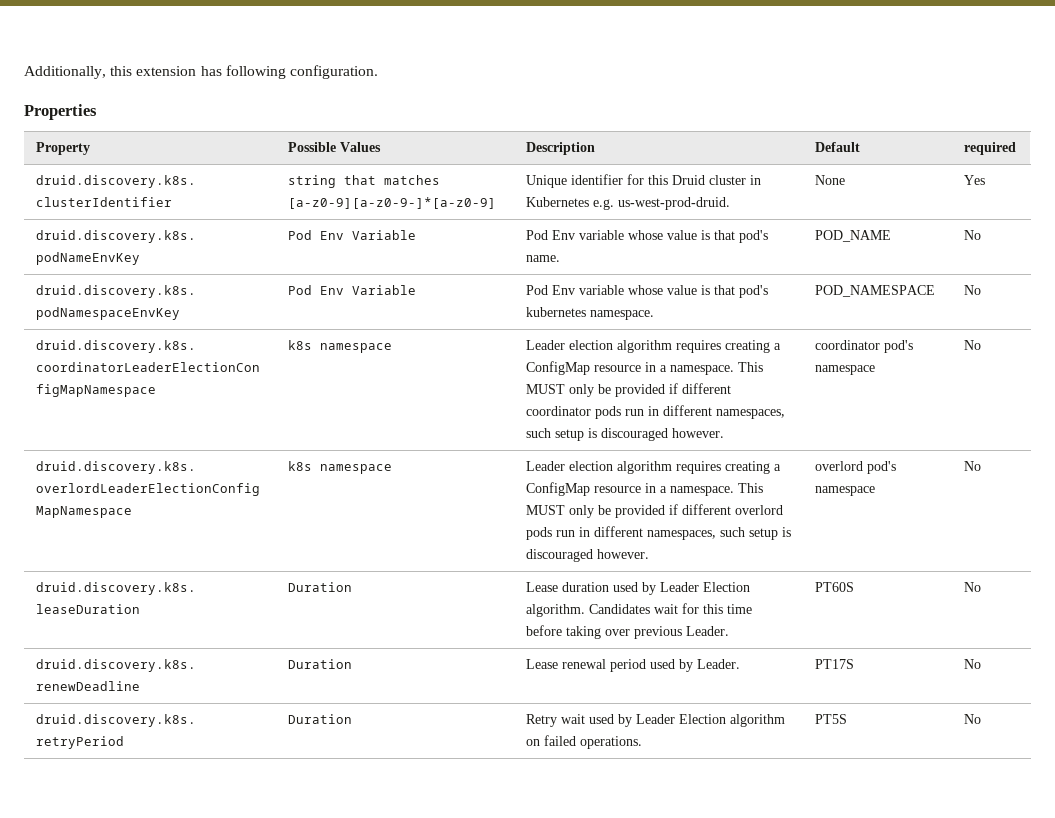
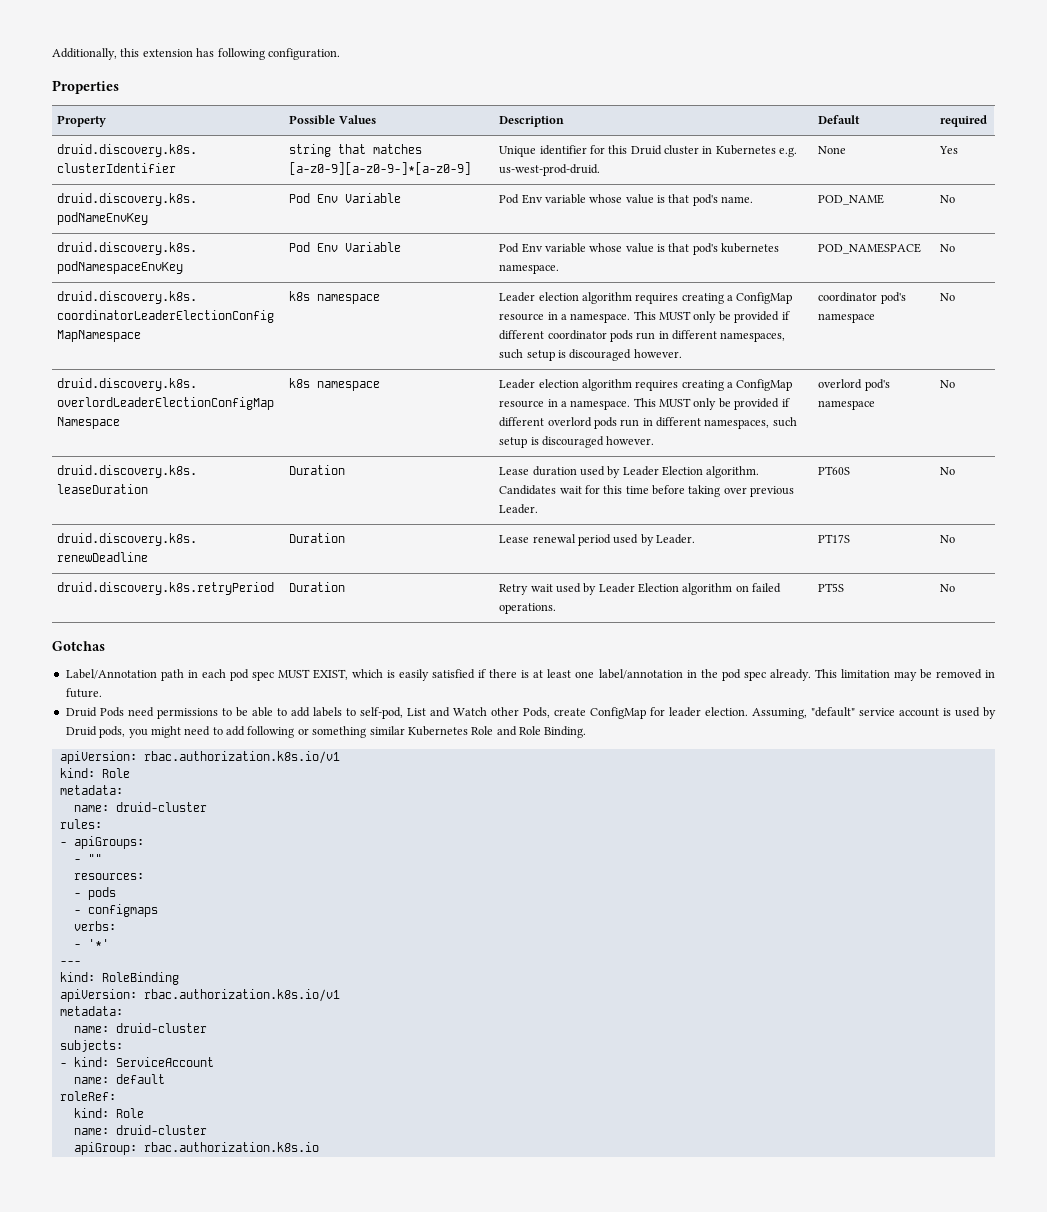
(982, 719) none -> [52,641,105,651] [65,669,995,681] [65,688,102,698] [65,707,996,719] [65,726,587,738] [59,751,340,764] [59,768,130,778] [59,785,123,795] [73,802,207,812] [59,819,102,829] [59,836,144,849] [73,854,102,863] [73,873,144,880] [73,887,116,900] [73,904,158,917] [73,921,116,931] [73,939,109,948] [59,961,81,965] [59,972,179,985] [59,989,340,1002] [59,1006,123,1016] [73,1023,207,1033] [59,1040,123,1052] [59,1057,214,1067] [73,1074,165,1084] [59,1091,116,1101] [73,1108,144,1118] [73,1125,207,1135] [73,1142,319,1155] // Gotchas // Label/Annotation path in each pod spec MUST EXIST, which is easily satisfied if there is at least one label/annotation in the pod spec already. This limitation may be removed in future. // Druid Pods need permissions to be able to add labels to self-pod, List and Watch other Pods, create ConfigMap for leader election. Assuming, "default" service account is used by Druid pods, you might need to add following or something similar Kubernetes Role and Role Binding. // apiVersion: rbac.authorization.k8s.io/v1 // kind: Role // metadata: // name: druid-cluster // rules: // - apiGroups: // - "" // resources: // - pods // - configmaps // verbs: // - '*' // --- // kind: RoleBinding // apiVersion: rbac.authorization.k8s.io/v1 // metadata: // name: druid-cluster // subjects: // - kind: ServiceAccount // name: default // roleRef: // kind: Role // name: druid-cluster // apiGroup: rbac.authorization.k8s.io

